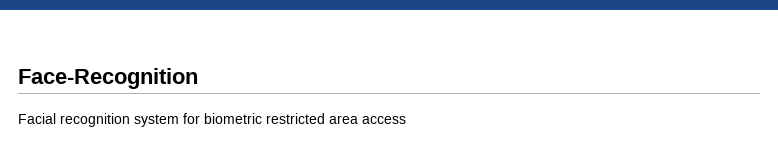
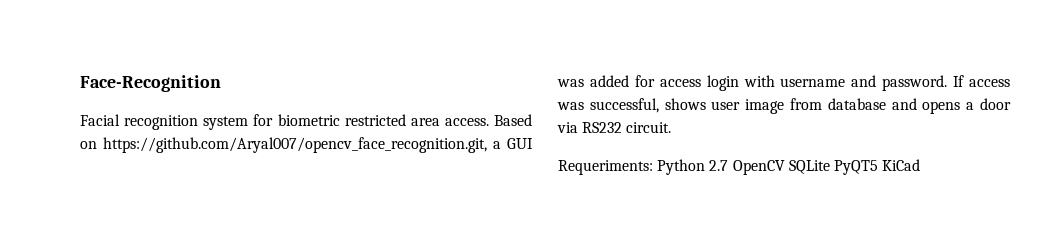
[362,116,406,124] access -> [444,114,532,126] [80,137,533,153] [557,75,1010,91] [557,98,1011,114] [557,122,672,133] [558,159,921,175] access. Based on https://github.com/Aryal007/opencv_face_recognition.git, a GUI was added for access login with username and password. If access was successful, shows user image from database and opens a door via RS232 circuit. // Requeriments: Python 2.7 OpenCV SQLite PyQT5 KiCad

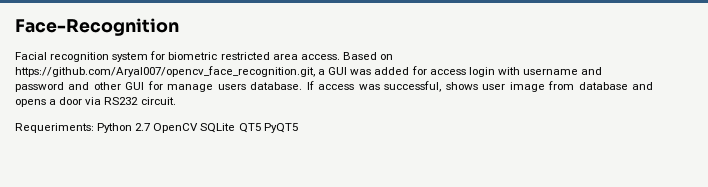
[882,75,948,91] password. -> [15,81,303,92] password and other GUI for manage users database.
[833,159,921,175] PyQT5 KiCad -> [238,123,298,133] QT5 PyQT5

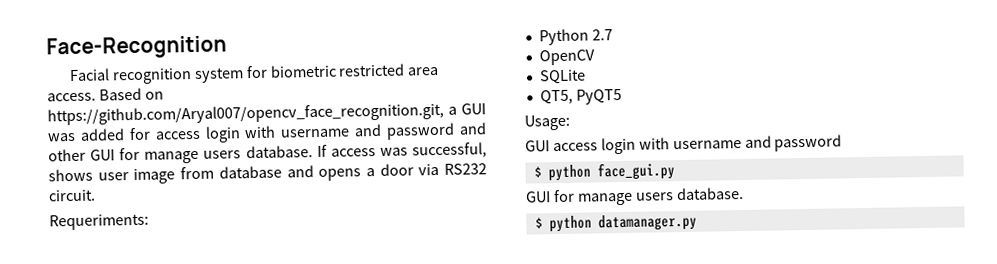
(94, 128) none -> (149, 222) //
(151, 127) none -> (613, 35) //
(199, 128) none -> (595, 57) //
[238,123,261,133] QT5 -> [539,89,573,105] // QT5,
(298, 128) none -> [524,114,570,131] [525,134,843,155] [533,162,675,182] [525,186,744,206] [534,213,697,233] // Usage: // GUI access login with username and password // $ python face_gui.py // GUI for manage users database. // $ python datamanager.py

